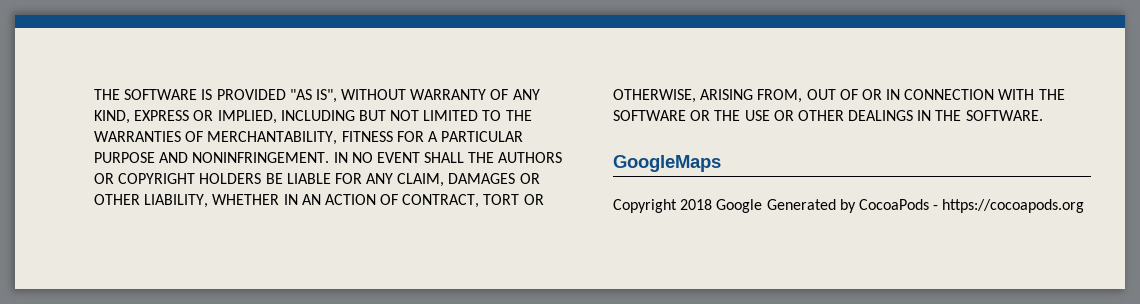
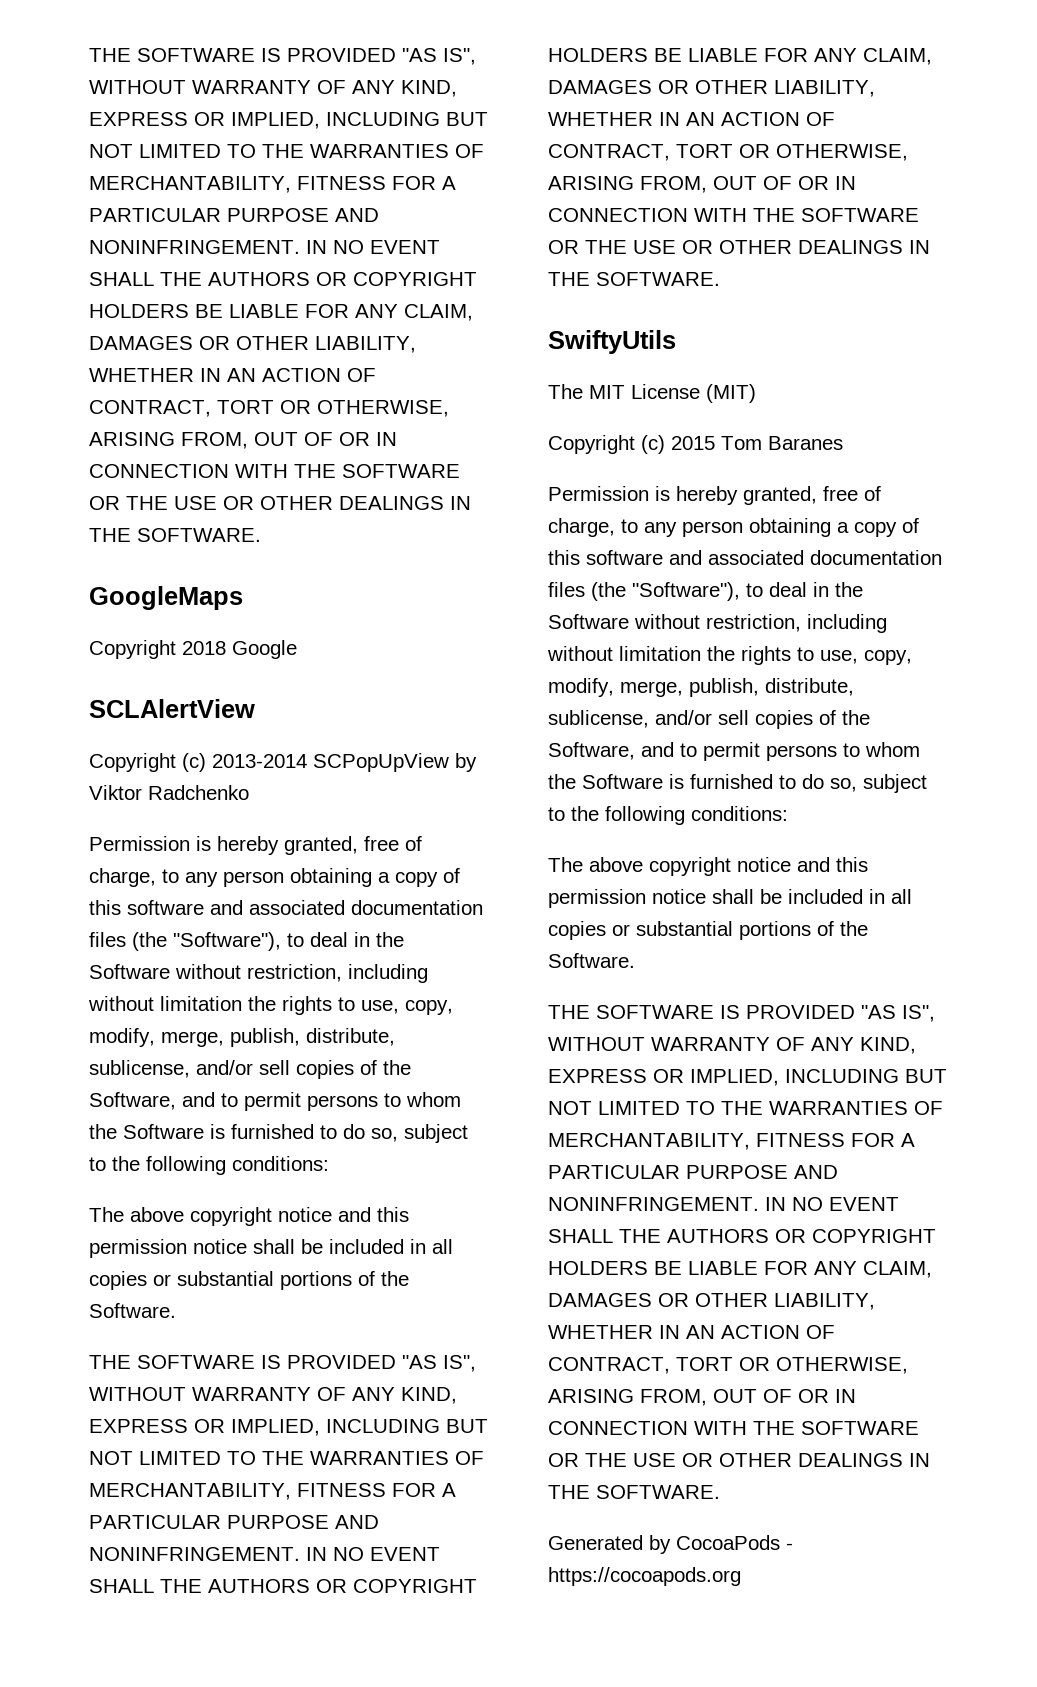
(763, 206) none -> [89,699,255,718] [89,753,477,772] [89,785,249,800] [89,836,422,855] [89,868,460,887] [89,900,483,915] [89,932,404,951] [89,964,428,983] [88,996,453,1015] [89,1028,395,1047] [89,1060,411,1079] [89,1092,461,1111] [89,1124,468,1143] [89,1156,329,1175] [89,1207,409,1226] [89,1239,453,1258] [89,1271,409,1290] [89,1303,176,1318] [89,1355,476,1372] [89,1387,457,1404] [89,1419,488,1436] [89,1451,484,1465] [89,1483,456,1500] [89,1515,379,1529] [89,1547,440,1561] [89,1579,477,1593] [548,48,932,65] [548,80,875,97] [548,112,835,126] [548,144,908,161] [548,176,856,193] [548,208,919,222] [548,240,930,254] [548,272,720,286] [548,330,676,354] [548,384,756,403] [548,435,843,454] [548,486,881,505] [548,518,919,537] [548,550,942,565] [548,582,863,601] [548,614,887,633] [547,646,912,665] [548,678,854,697] [548,710,870,729] [548,742,920,761] [548,774,927,793] [548,806,788,825] [548,857,868,876] [548,889,912,908] [548,921,868,940] [548,953,635,968] [548,1005,935,1022] [548,1037,916,1054] [548,1069,947,1086] [548,1101,943,1115] [548,1133,915,1150] [548,1165,838,1179] [548,1197,899,1211] [548,1229,936,1243] [548,1261,932,1278] [548,1293,875,1310] [548,1325,835,1339] [548,1357,908,1374] [548,1389,856,1406] [548,1421,919,1435] [548,1453,930,1467] [548,1485,720,1499] // SCLAlertView // Copyright (c) 2013-2014 SCPopUpView by Viktor Radchenko // Permission is hereby granted, free of charge, to any person obtaining a copy of this software and associated documentation files (the "Software"), to deal in the Software without restriction, including without limitation the rights to use, copy, modify, merge, publish, distribute, sublicense, and/or sell copies of the Software, and to permit persons to whom the Software is furnished to do so, subject to the following conditions: // The above copyright notice and this permission notice shall be included in all copies or substantial portions of the Software. // THE SOFTWARE IS PROVIDED "AS IS", WITHOUT WARRANTY OF ANY KIND, EXPRESS OR IMPLIED, INCLUDING BUT NOT LIMITED TO THE WARRANTIES OF MERCHANTABILITY, FITNESS FOR A PARTICULAR PURPOSE AND NONINFRINGEMENT. IN NO EVENT SHALL THE AUTHORS OR COPYRIGHT HOLDERS BE LIABLE FOR ANY CLAIM, DAMAGES OR OTHER LIABILITY, WHETHER IN AN ACTION OF CONTRACT, TORT OR OTHERWISE, ARISING FROM, OUT OF OR IN CONNECTION WITH THE SOFTWARE OR THE USE OR OTHER DEALINGS IN THE SOFTWARE. // SwiftyUtils // The MIT License (MIT) // Copyright (c) 2015 Tom Baranes // Permission is hereby granted, free of charge, to any person obtaining a copy of this software and associated documentation files (the "Software"), to deal in the Software without restriction, including without limitation the rights to use, copy, modify, merge, publish, distribute, sublicense, and/or sell copies of the Software, and to permit persons to whom the Software is furnished to do so, subject to the following conditions: // The above copyright notice and this permission notice shall be included in all copies or substantial portions of the Software. // THE SOFTWARE IS PROVIDED "AS IS", WITHOUT WARRANTY OF ANY KIND, EXPRESS OR IMPLIED, INCLUDING BUT NOT LIMITED TO THE WARRANTIES OF MERCHANTABILITY, FITNESS FOR A PARTICULAR PURPOSE AND NONINFRINGEMENT. IN NO EVENT SHALL THE AUTHORS OR COPYRIGHT HOLDERS BE LIABLE FOR ANY CLAIM, DAMAGES OR OTHER LIABILITY, WHETHER IN AN ACTION OF CONTRACT, TORT OR OTHERWISE, ARISING FROM, OUT OF OR IN CONNECTION WITH THE SOFTWARE OR THE USE OR OTHER DEALINGS IN THE SOFTWARE. //

